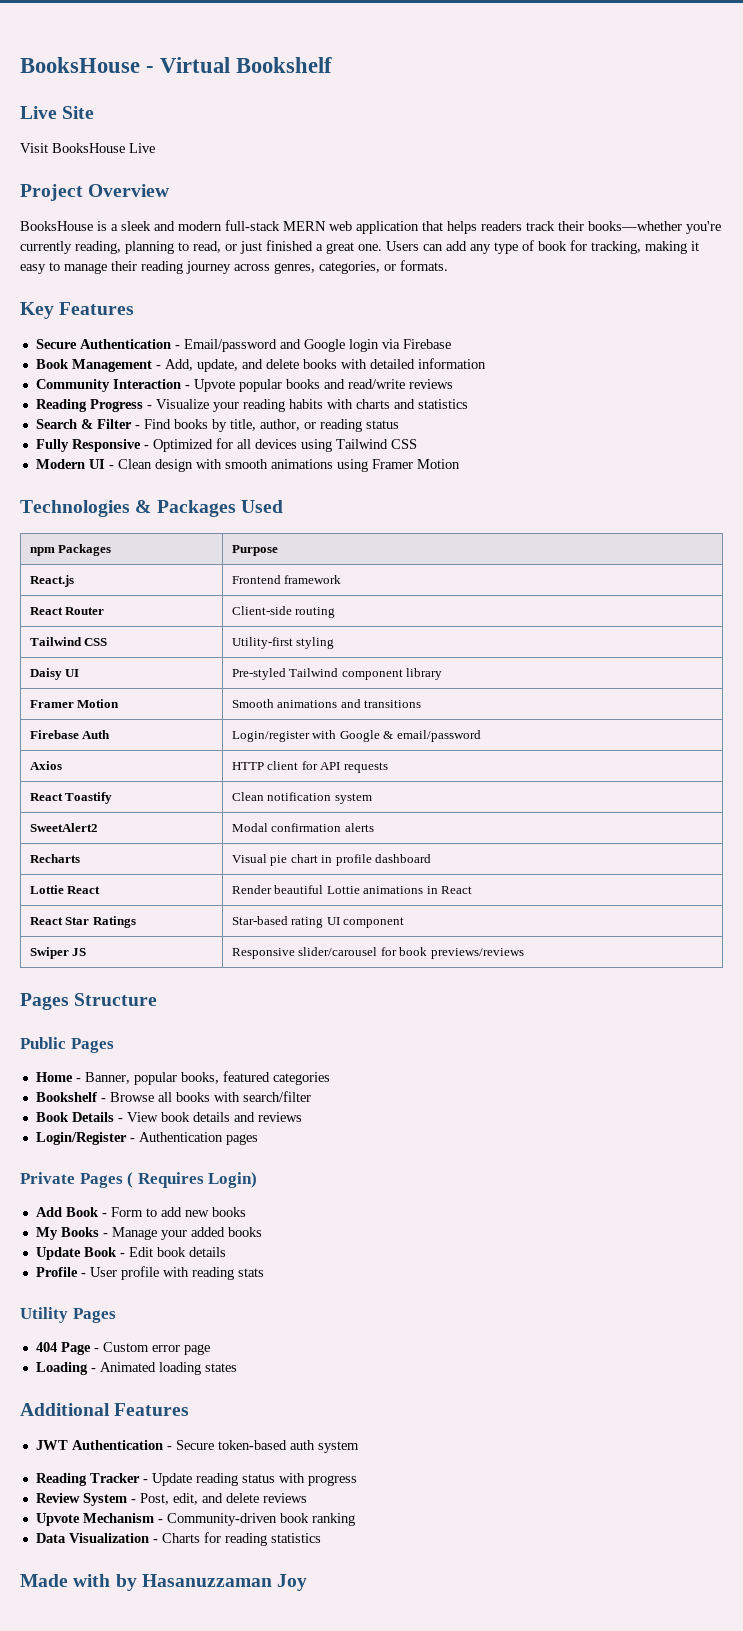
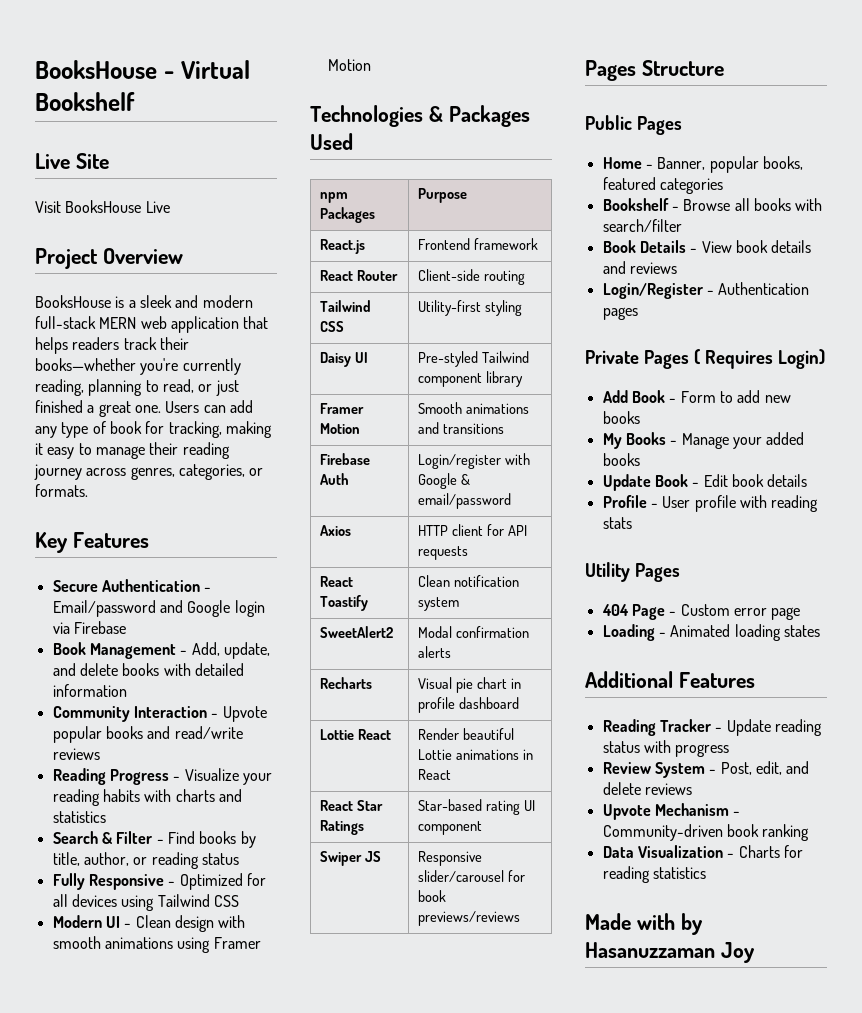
[35,1440,359,1453] // JWT Authentication - Secure token-based auth system -> (755, 680) none

